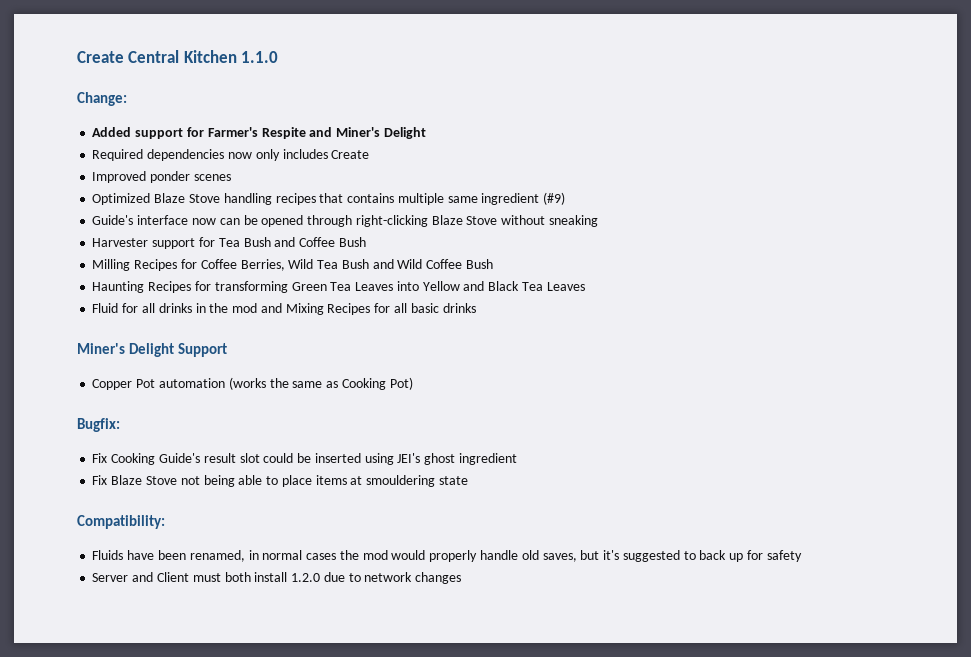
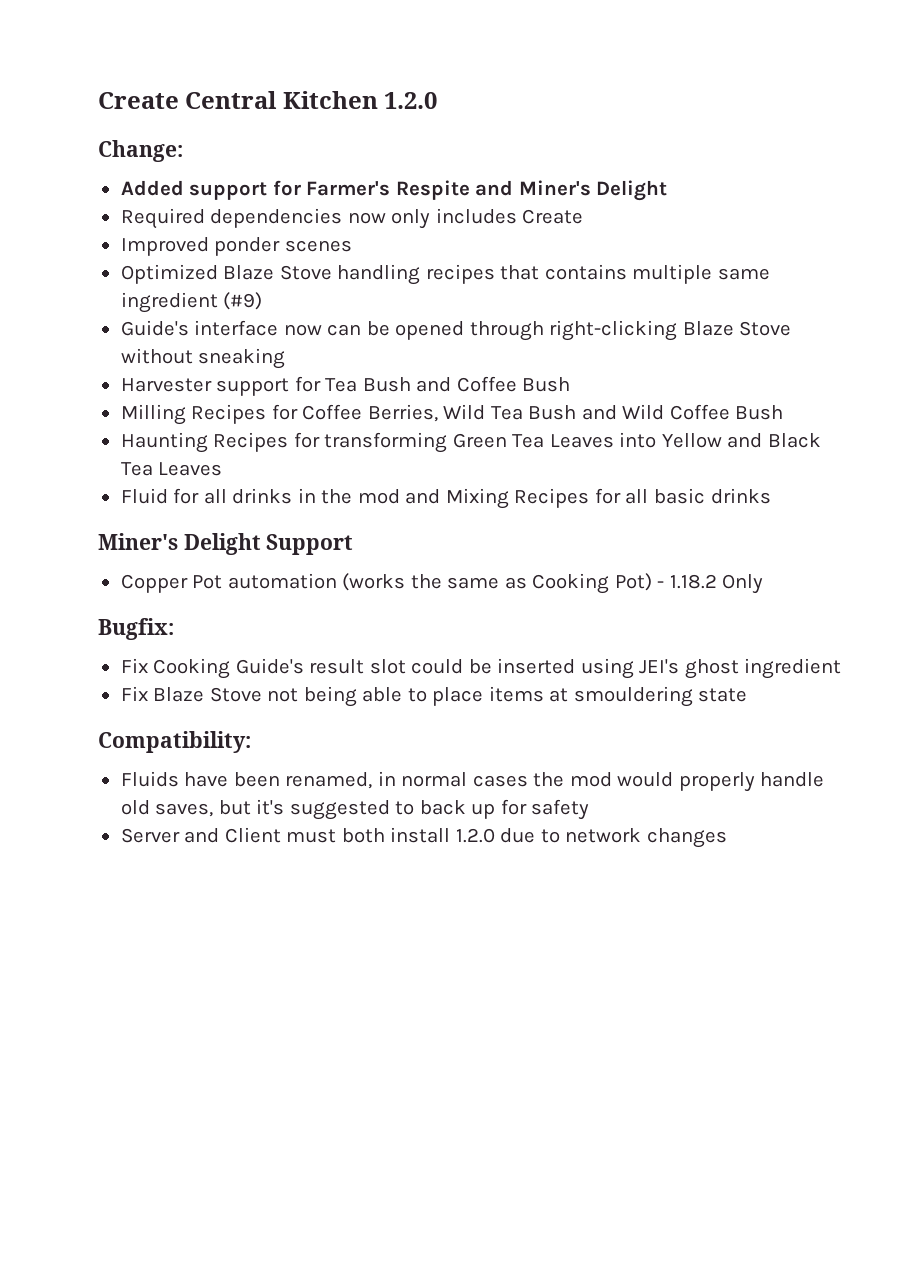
[241,51,279,63] 1.1.0 -> [384,92,438,109] 1.2.0
(413, 383) none -> [657,574,764,594] - 1.18.2 Only

